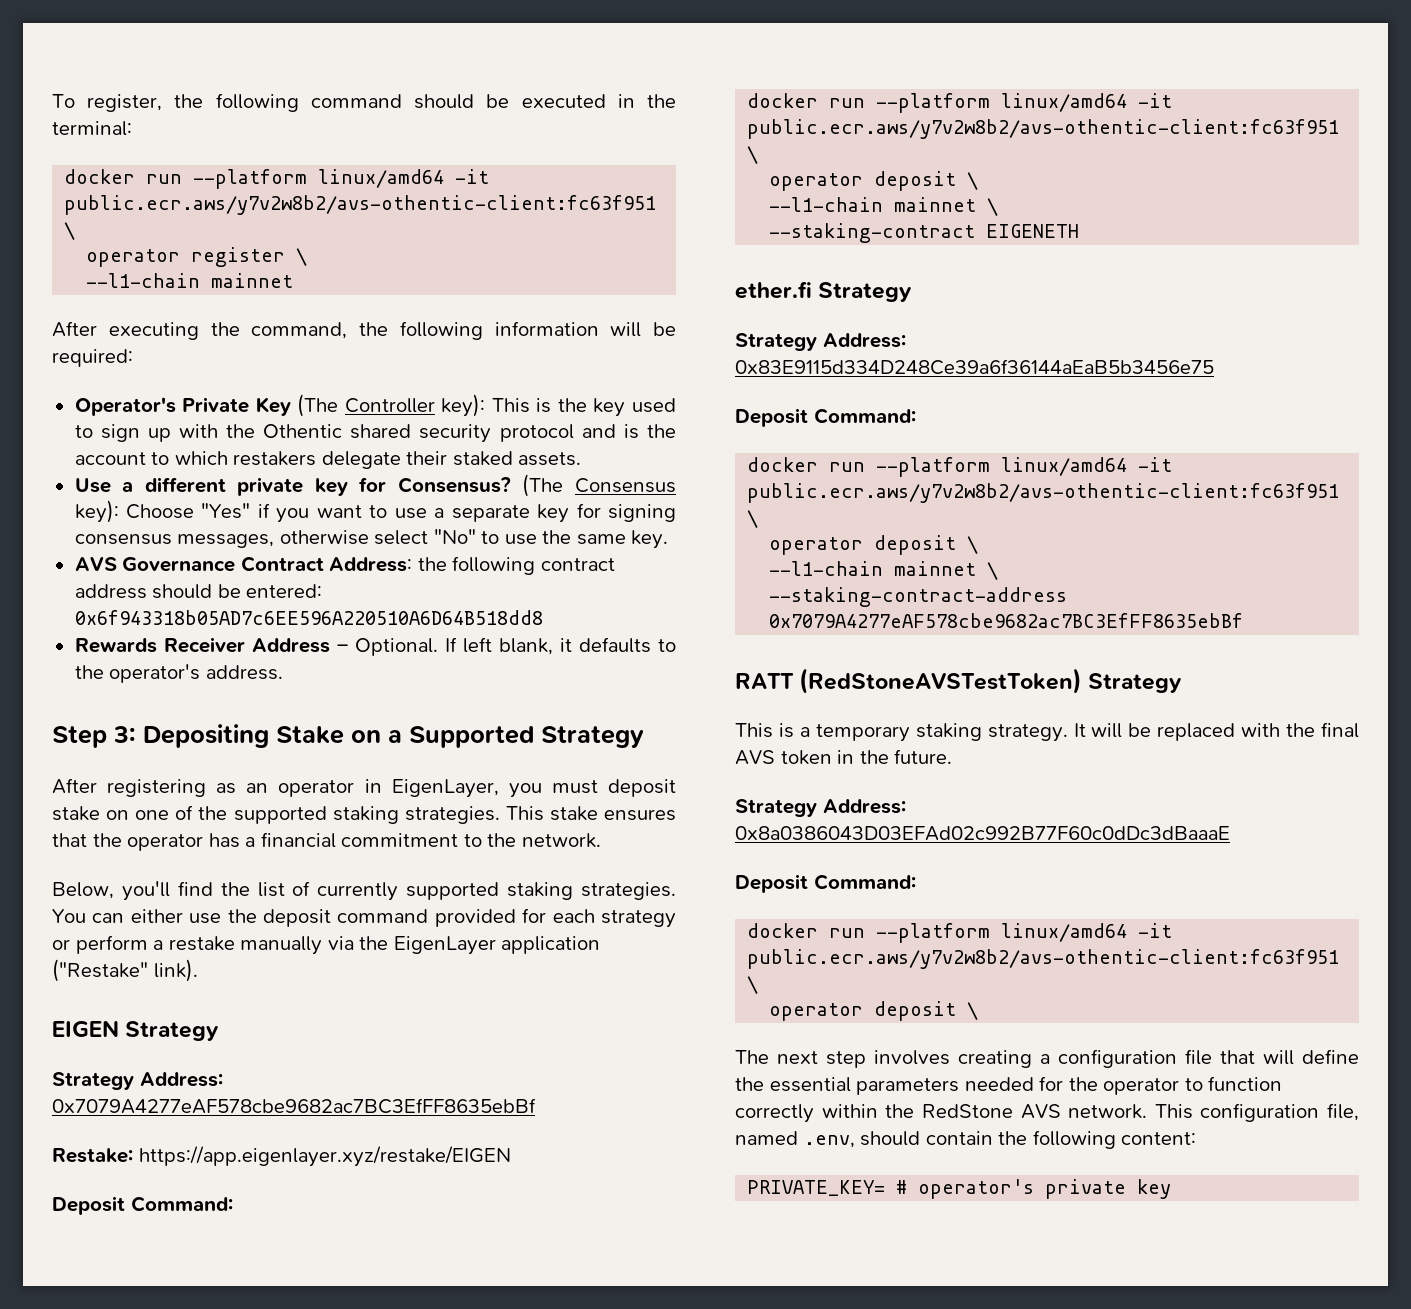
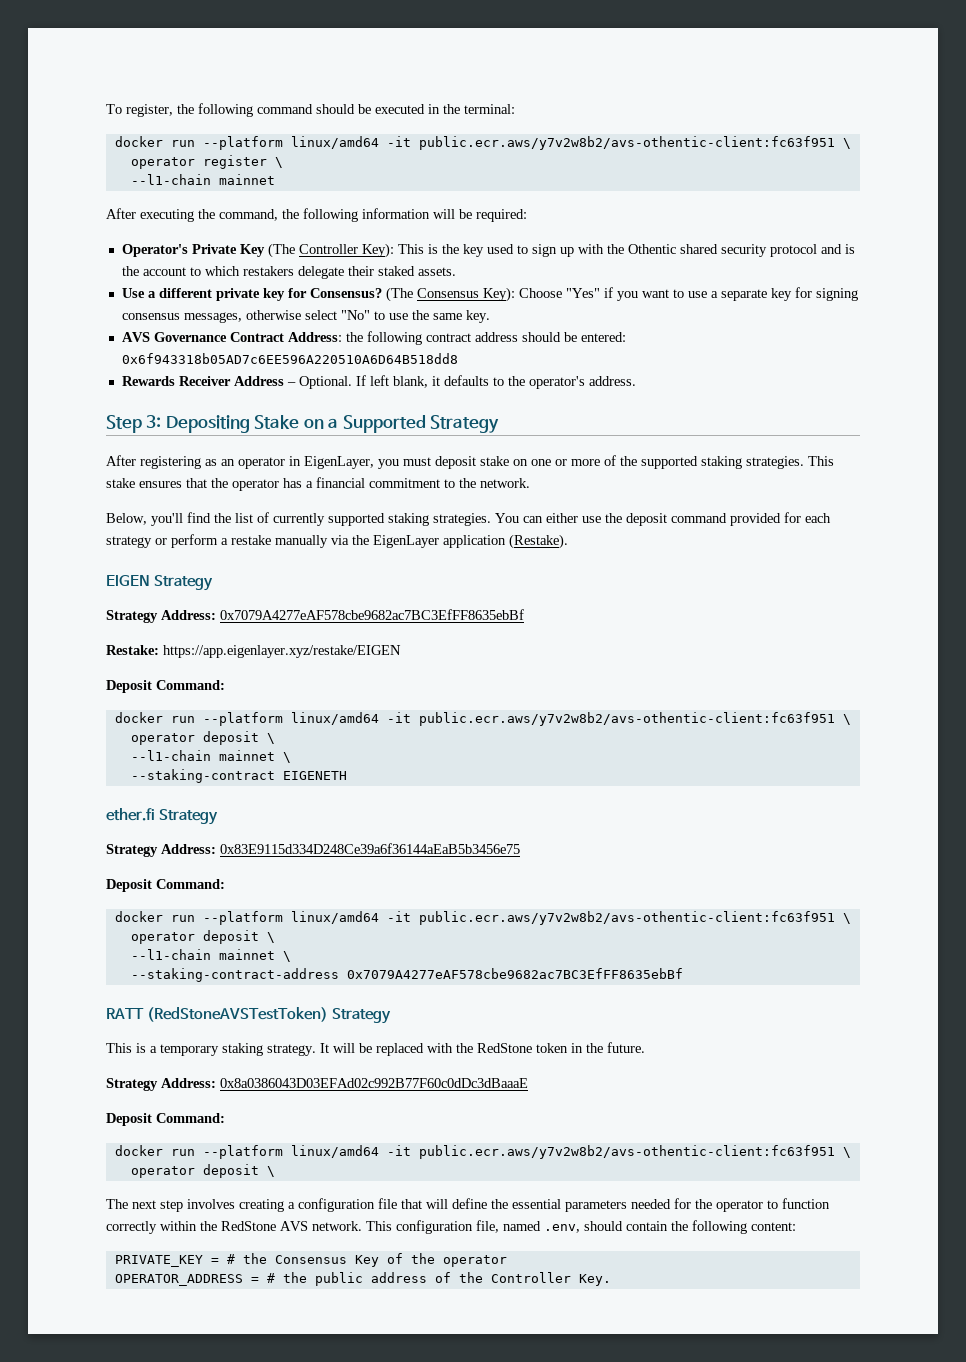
[441,394,486,417] key): -> [361,243,394,258] Key):
[74,500,119,523] key): -> [482,287,515,302] Key):
(170, 815) none -> [555,459,600,466] or more
[52,959,198,982] ("Restake" link). -> [509,534,568,549] (Restake).
[1321,722,1359,738] [735,750,775,765] final AVS -> [477,1043,532,1053] RedStone
[747,1179,1172,1199] PRIVATE_KEY= # operator's private key -> [114,1253,507,1267] [114,1272,611,1286] PRIVATE_KEY = # the Consensus Key of the operator // OPERATOR_ADDRESS = # the public address of the Controller Key.

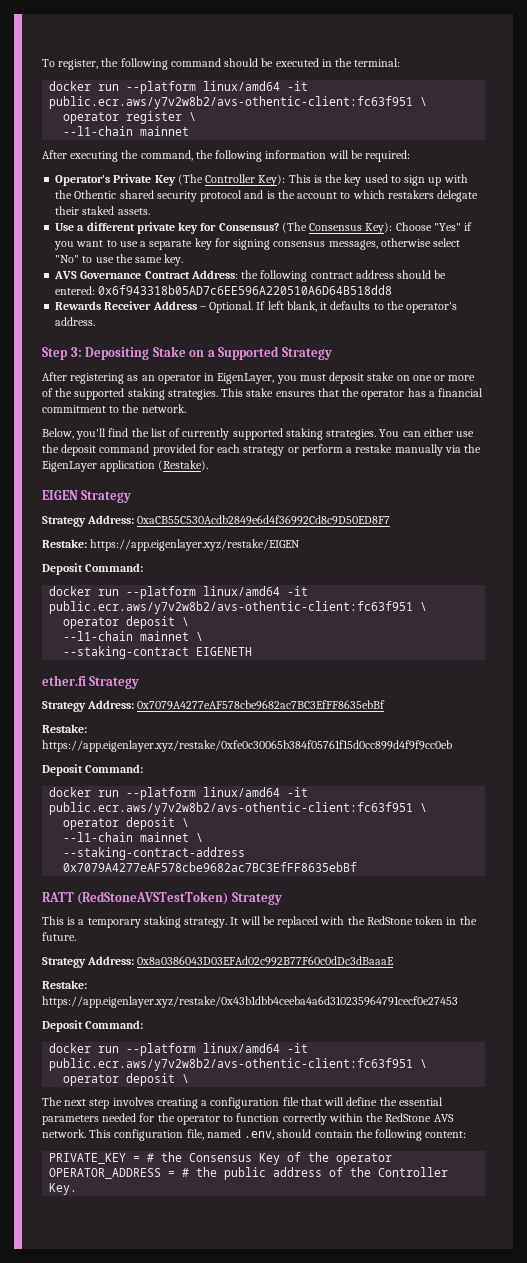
[220,609,524,620] 0x7079A4277eAF578cbe9682ac7BC3EfFF8635ebBf -> [137,515,391,525] 0xaCB55C530Acdb2849e6d4f36992Cd8c9D50ED8F7
[220,843,520,854] 0x83E9115d334D248Ce39a6f36144aEaB5b3456e75 -> [137,700,386,710] [42,724,87,733] [42,740,452,752] 0x7079A4277eAF578cbe9682ac7BC3EfFF8635ebBf // Restake: https://app.eigenlayer.xyz/restake/0xfe0c30065b384f05761f15d0cc899d4f9f9cc0eb
(528, 1083) none -> [42,980,87,989] [42,996,458,1008] // Restake: https://app.eigenlayer.xyz/restake/0x43b1dbb4ceeba4a6d310235964791cecf0e27453

